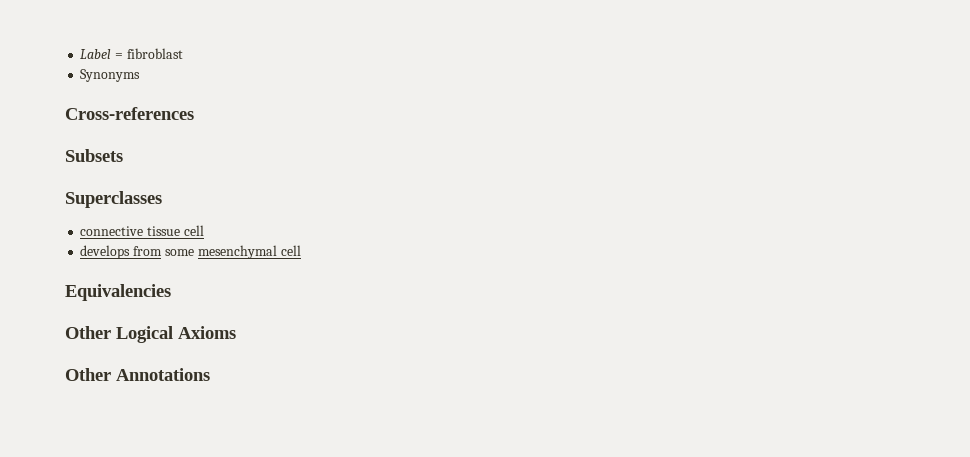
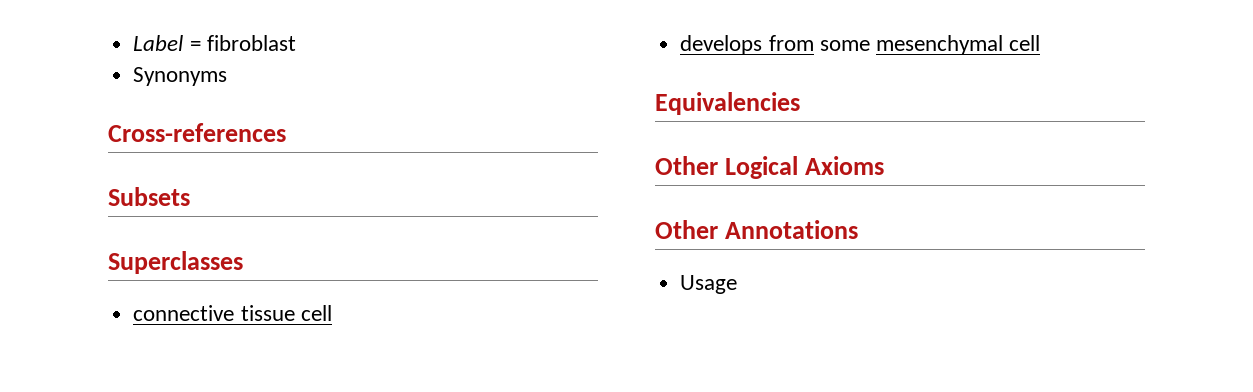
(210, 374) none -> [680,275,738,294] // Usage

